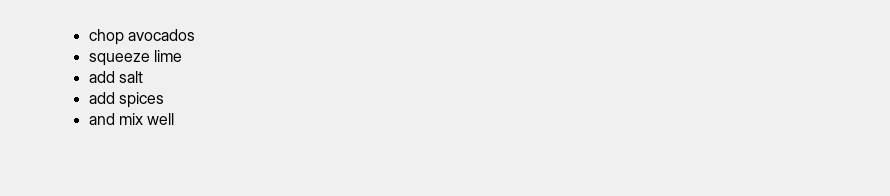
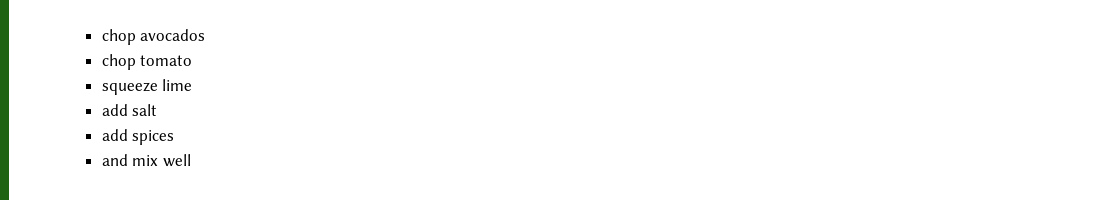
(195, 35) none -> [101,54,193,70] // chop tomato

